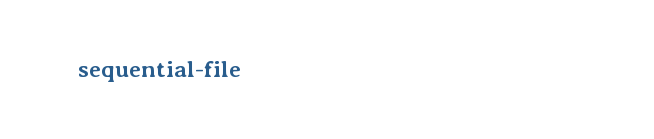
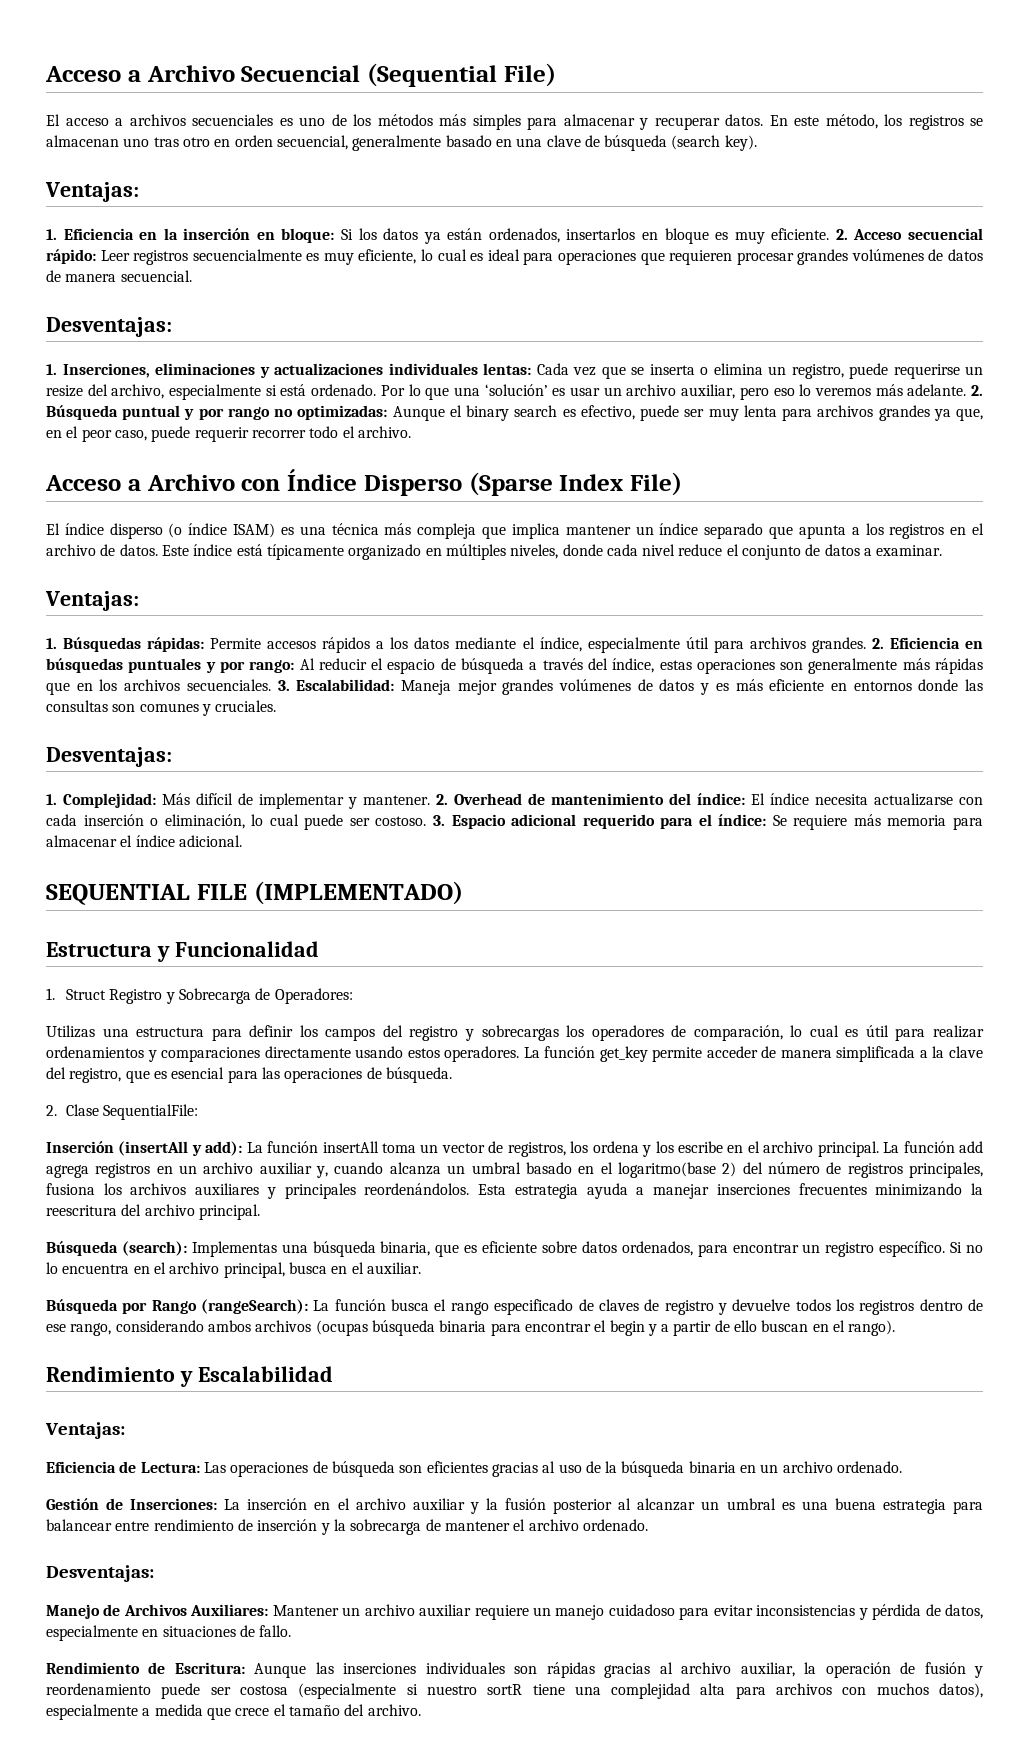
[78,61,241,82] sequential-file -> [45,63,556,87] [46,114,983,130] [46,135,757,151] [45,182,139,202] [46,228,983,244] [46,249,983,265] [46,270,192,282] [46,317,172,337] [46,363,983,379] [46,384,983,400] [46,405,983,421] [46,426,411,442] [45,469,682,496] [46,523,985,539] [46,544,943,560] [45,591,139,611] [46,637,984,653] [46,658,983,674] [46,679,984,695] [46,700,277,716] [46,747,172,767] [46,793,983,809] [46,814,983,830] [46,835,242,847] [46,881,463,905] [46,941,319,962] [46,988,353,1004] [46,1025,984,1041] [46,1046,983,1062] [46,1067,452,1083] [46,1104,199,1120] [46,1141,983,1157] [46,1162,984,1178] [46,1183,984,1199] [46,1204,260,1220] [46,1241,984,1257] [46,1262,421,1278] [46,1299,984,1315] [46,1320,896,1336] [46,1366,333,1387] [45,1422,125,1439] [46,1461,903,1477] [46,1498,983,1514] [46,1519,648,1535] [46,1565,154,1582] [46,1604,984,1620] [46,1625,292,1641] [46,1662,984,1678] [46,1683,983,1699] [46,1704,421,1720] Acceso a Archivo Secuencial (Sequential File) // El acceso a archivos secuenciales es uno de los métodos más simples para almacenar y recuperar datos. En este método, los registros se almacenan uno tras otro en orden secuencial, generalmente basado en una clave de búsqueda (search key). // Ventajas: // 1. Eficiencia en la inserción en bloque: Si los datos ya están ordenados, insertarlos en bloque es muy eficiente. 2. Acceso secuencial rápido: Leer registros secuencialmente es muy eficiente, lo cual es ideal para operaciones que requieren procesar grandes volúmenes de datos de manera secuencial. // Desventajas: // 1. Inserciones, eliminaciones y actualizaciones individuales lentas: Cada vez que se inserta o elimina un registro, puede requerirse un resize del archivo, especialmente si está ordenado. Por lo que una ‘solución’ es usar un archivo auxiliar, pero eso lo veremos más adelante. 2. Búsqueda puntual y por rango no optimizadas: Aunque el binary search es efectivo, puede ser muy lenta para archivos grandes ya que, en el peor caso, puede requerir recorrer todo el archivo. // Acceso a Archivo con Índice Disperso (Sparse Index File) // El índice disperso (o índice ISAM) es una técnica más compleja que implica mantener un índice separado que apunta a los registros en el archivo de datos. Este índice está típicamente organizado en múltiples niveles, donde cada nivel reduce el conjunto de datos a examinar. // Ventajas: // 1. Búsquedas rápidas: Permite accesos rápidos a los datos mediante el índice, especialmente útil para archivos grandes. 2. Eficiencia en búsquedas puntuales y por rango: Al reducir el espacio de búsqueda a través del índice, estas operaciones son generalmente más rápidas que en los archivos secuenciales. 3. Escalabilidad: Maneja mejor grandes volúmenes de datos y es más eficiente en entornos donde las consultas son comunes y cruciales. // Desventajas: // 1. Complejidad: Más difícil de implementar y mantener. 2. Overhead de mantenimiento del índice: El índice necesita actualizarse con cada inserción o eliminación, lo cual puede ser costoso. 3. Espacio adicional requerido para el índice: Se requiere más memoria para almacenar el índice adicional. // SEQUENTIAL FILE (IMPLEMENTADO) // Estructura y Funcionalidad // 1. Struct Registro y Sobrecarga de Operadores: // Utilizas una estructura para definir los campos del registro y sobrecargas los operadores de comparación, lo cual es útil para realizar ordenamientos y comparaciones directamente usando estos operadores. La función get_key permite acceder de manera simplificada a la clave del registro, que es esencial para las operaciones de búsqueda. // 2. Clase SequentialFile: // Inserción (insertAll y add): La función insertAll toma un vector de registros, los ordena y los escribe en el archivo principal. La función add agrega registros en un archivo auxiliar y, cuando alcanza un umbral basado en el logaritmo(base 2) del número de registros principales, fusiona los archivos auxiliares y principales reordenándolos. Esta estrategia ayuda a manejar inserciones frecuentes minimizando la reescritura del archivo principal. // Búsqueda (search): Implementas una búsqueda binaria, que es eficiente sobre datos ordenados, para encontrar un registro específico. Si no lo encuentra en el archivo principal, busca en el auxiliar. // Búsqueda por Rango (rangeSearch): La función busca el rango especificado de claves de registro y devuelve todos los registros dentro de ese rango, considerando ambos archivos (ocupas búsqueda binaria para encontrar el begin y a partir de ello buscan en el rango). // Rendimiento y Escalabilidad // Ventajas: // Eficiencia de Lectura: Las operaciones de búsqueda son eficientes gracias al uso de la búsqueda binaria en un archivo ordenado. // Gestión de Inserciones: La inserción en el archivo auxiliar y la fusión posterior al alcanzar un umbral es una buena estrategia para balancear entre rendimiento de inserción y la sobrecarga de mantener el archivo ordenado. // Desventajas: // Manejo de Archivos Auxiliares: Mantener un archivo auxiliar requiere un manejo cuidadoso para evitar inconsistencias y pérdida de datos, especialmente en situaciones de fallo. // Rendimiento de Escritura: Aunque las inserciones individuales son rápidas gracias al archivo auxiliar, la operación de fusión y reordenamiento puede ser costosa (especialmente si nuestro sortR tiene una complejidad alta para archivos con muchos datos), especialmente a medida que crece el tamaño del archivo.

